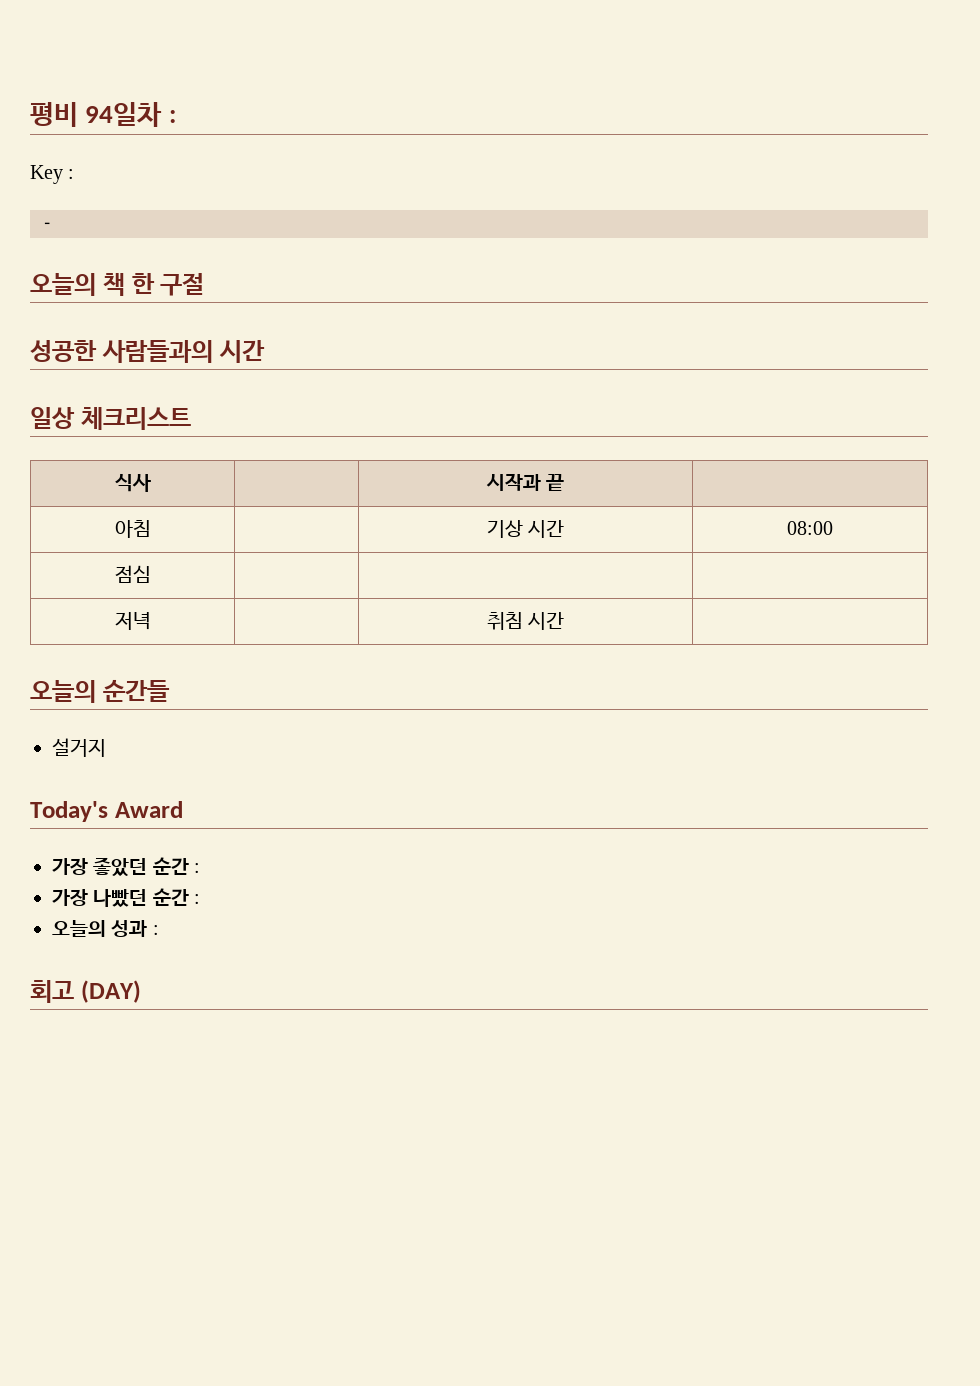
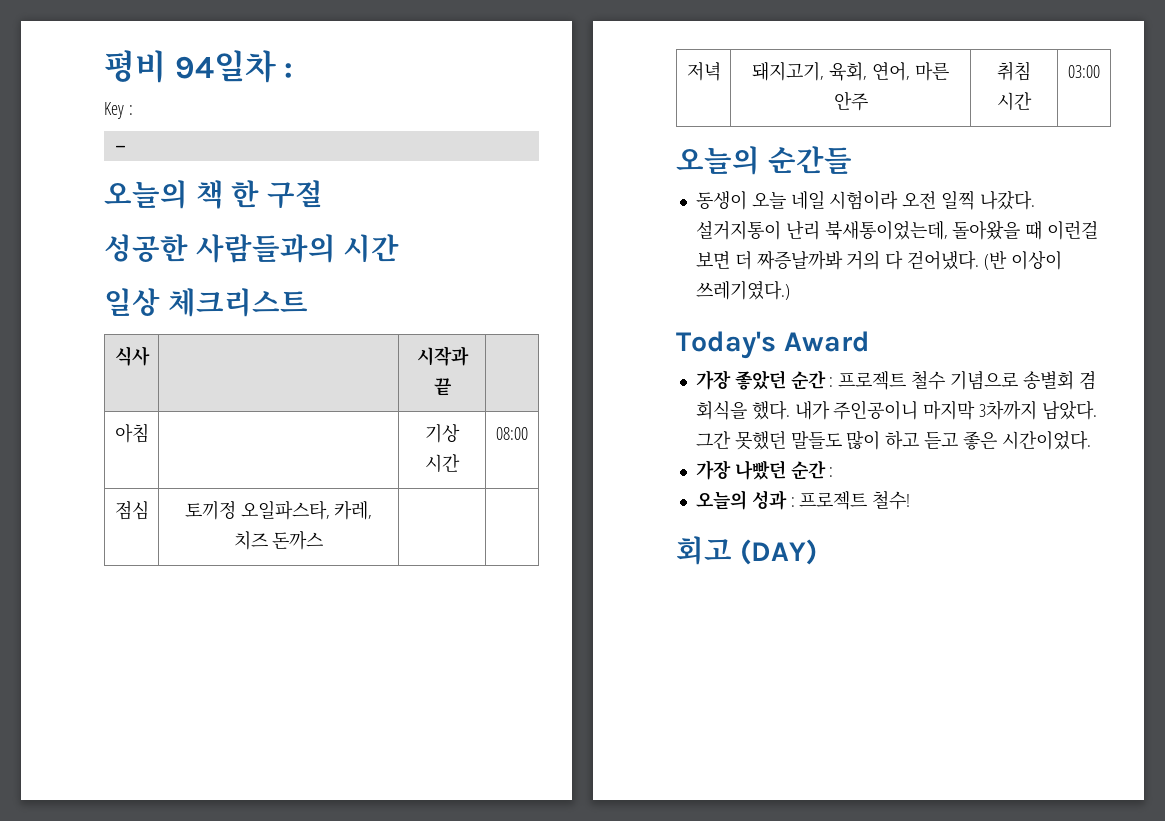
[114,612,151,630] | | // 저녁 | -> [184,500,373,520] [233,531,324,550] [686,62,721,81] [752,61,949,81] [833,91,868,111] 토끼정 오일파스타, 카레, 치즈 돈까스 | | // 저녁 | 돼지고기, 육회, 연어, 마른 안주
(565, 621) none -> [1068,65,1100,78] 03:00
[52,738,106,757] 설거지 -> [695,190,1035,210] [695,220,1099,240] [695,250,1062,270] [695,280,790,300] 동생이 오늘 네일 시험이라 오전 일찍 나갔다. 설거지통이 난리 북새통이었는데, 돌아왔을 때 이런걸 보면 더 짜증날까봐 거의 다 걷어냈다. (반 이상이 쓰레기였다.)
(201, 868) none -> [838,370,1096,390] [695,400,1097,420] [695,430,1091,450] 프로젝트 철수 기념으로 송별회 겸 회식을 했다. 내가 주인공이니 마지막 3차까지 남았다. 그간 못했던 말들도 많이 하고 듣고 좋은 시간이었다.
(159, 930) none -> [799,490,911,510] 프로젝트 철수!

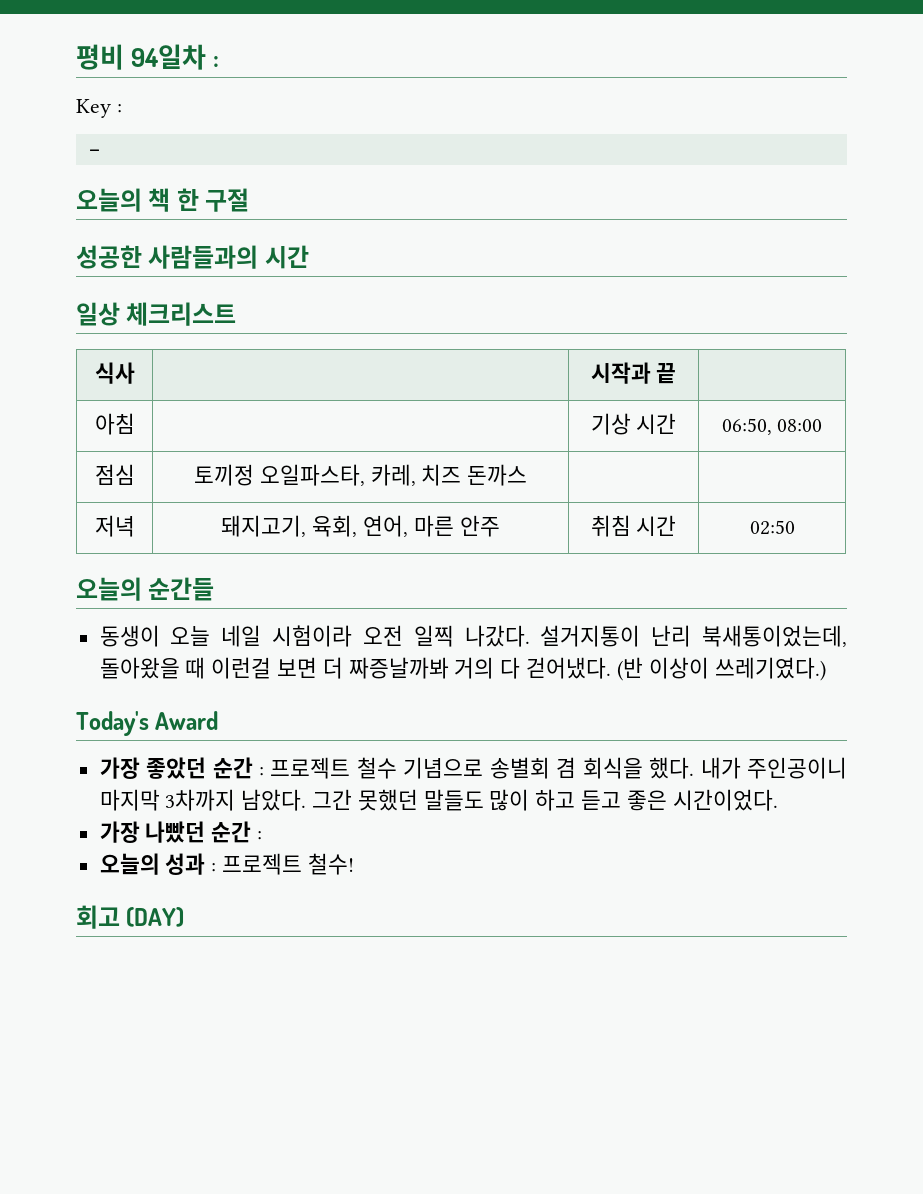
(460, 463) none -> [721,418,772,435] 06:50,
[1068,65,1100,78] 03:00 -> [749,520,795,535] 02:50

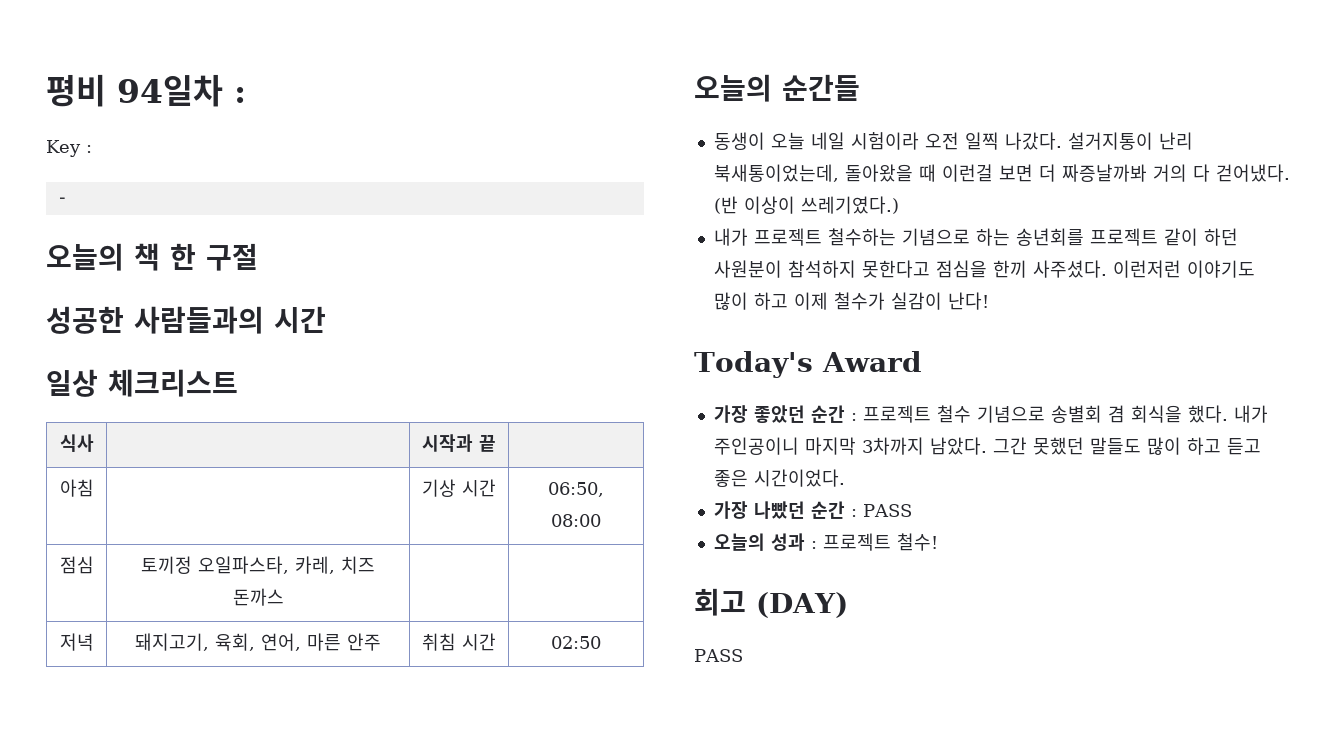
(826, 669) none -> [713,228,1238,246] [713,260,1255,278] [713,292,989,310] // 내가 프로젝트 철수하는 기념으로 하는 송년회를 프로젝트 같이 하던 사원분이 참석하지 못한다고 점심을 한끼 사주셨다. 이런저런 이야기도 많이 하고 이제 철수가 실감이 난다!
(263, 835) none -> [862,504,912,517] PASS
(185, 917) none -> [694,649,743,662] // PASS

